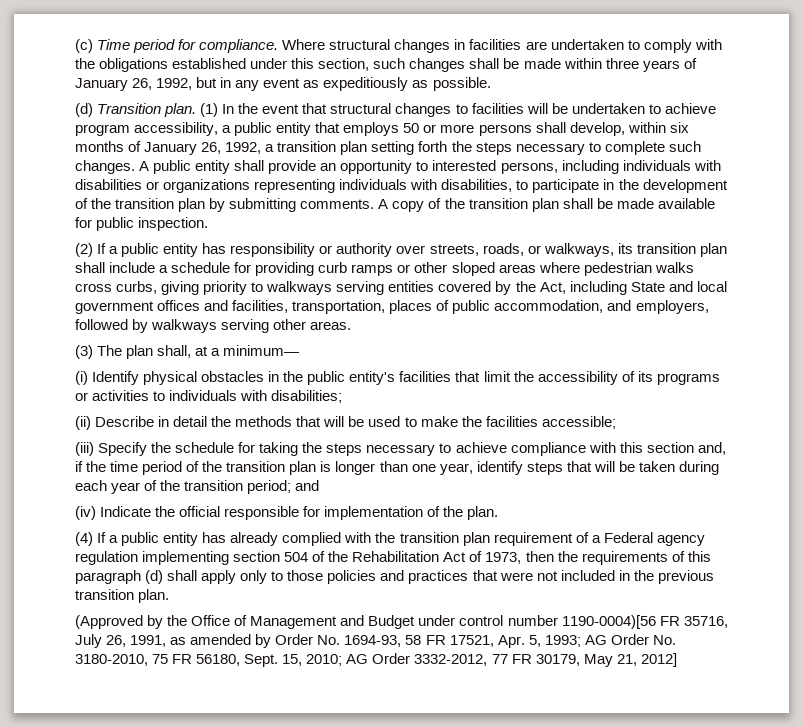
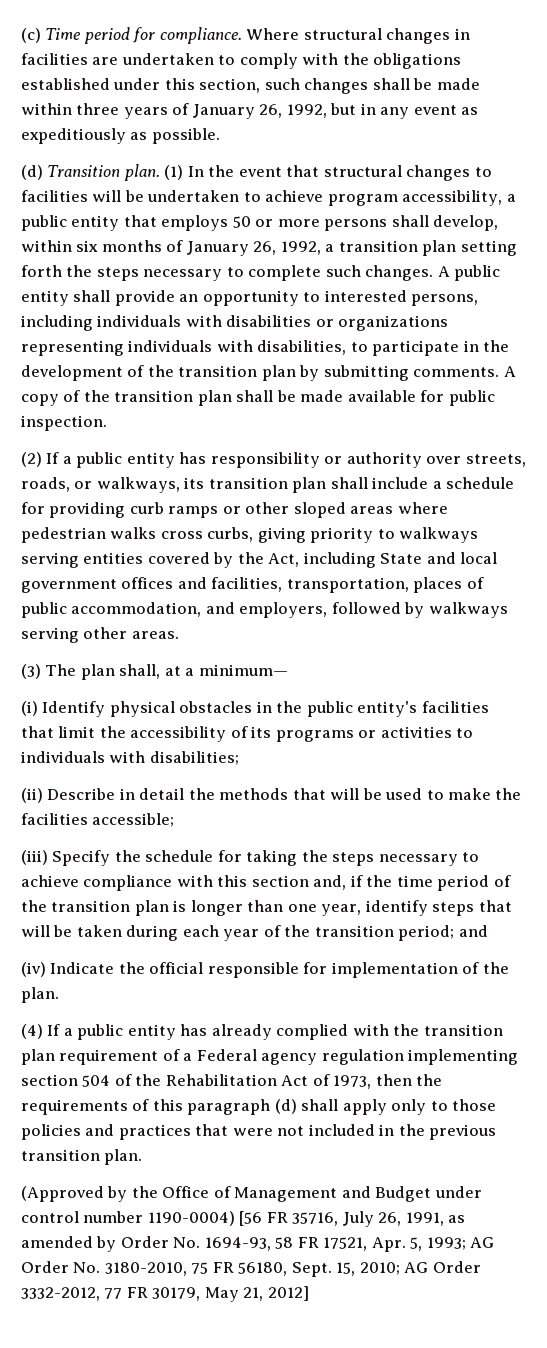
[561,615,656,629] 1190-0004)[56 -> [147,1211,263,1226] 1190-0004) [56

